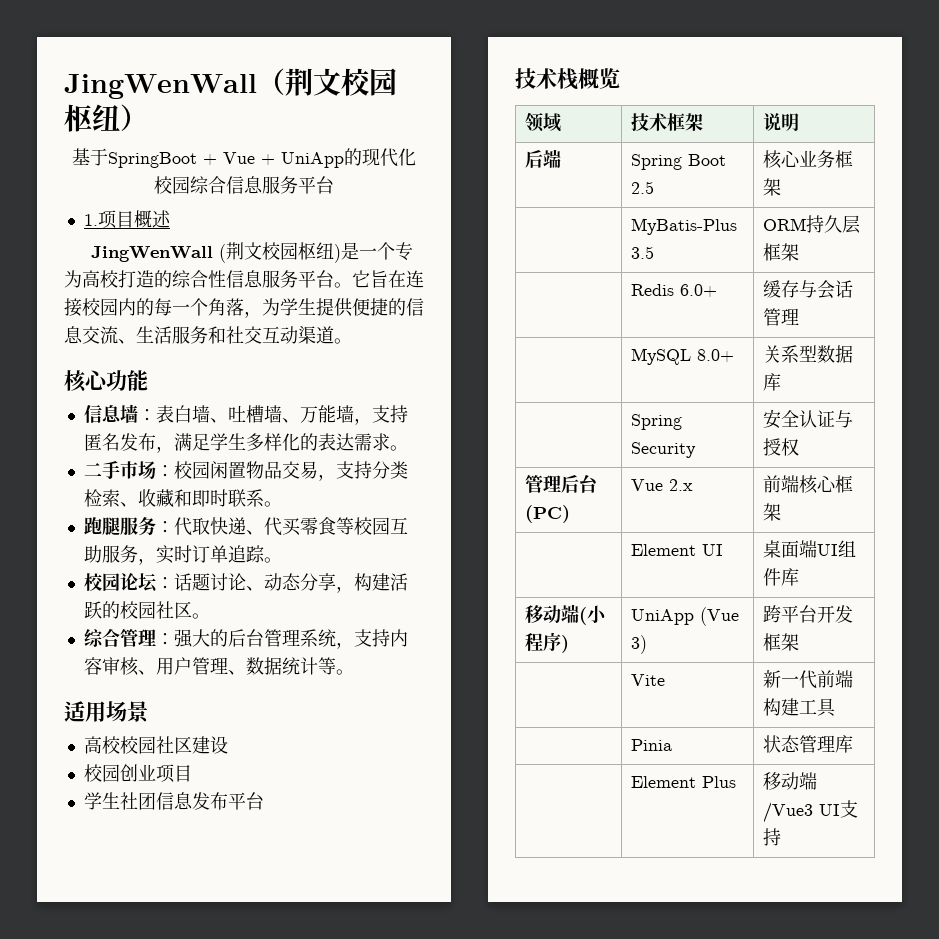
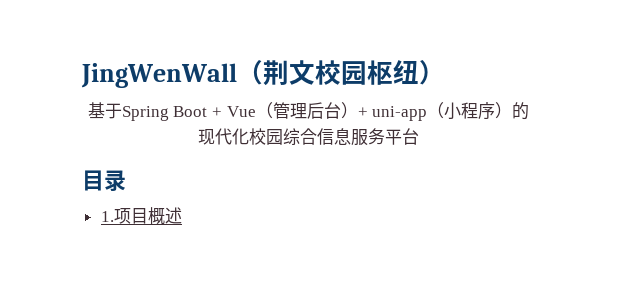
[108,152,344,168] SpringBoot + Vue + UniApp -> [121,102,513,121] Spring Boot + Vue（管理后台）+ uni-app（小程序）
(334, 185) none -> [82,170,126,192] // 目录
[91,242,414,263] [64,270,424,288] [64,298,424,318] [64,326,352,344] [64,370,148,393] [83,404,408,425] [83,433,408,453] [83,461,408,481] [83,489,282,507] [83,517,408,536] [83,545,282,565] [83,573,408,593] [83,601,210,619] [83,629,408,649] [83,657,354,676] [64,701,149,723] [83,736,228,754] [83,764,192,783] [83,792,264,810] [515,68,620,90] [524,112,561,132] [630,113,703,131] [762,113,799,131] [524,149,561,168] [630,154,726,170] [630,181,654,194] [762,150,853,169] [762,178,781,196] [630,218,737,235] [630,246,654,259] [762,215,860,234] [762,243,799,261] [630,284,717,297] [762,280,853,299] [762,308,799,326] [630,348,734,365] [762,345,853,363] [762,373,781,391] [630,414,682,430] [630,442,696,458] [762,409,853,429] [762,438,799,456] [524,474,598,493] [524,505,570,523] [630,479,693,491] [762,475,853,494] [762,503,781,521] [630,544,723,556] [762,540,856,558] [762,568,799,586] [524,604,607,625] [524,632,569,653] [630,607,739,626] [630,635,647,654] [762,605,853,623] [762,633,799,651] [630,674,665,686] [762,670,853,689] [762,698,836,717] [630,739,672,751] [762,735,853,753] [630,776,736,788] [762,772,817,790] [762,800,858,823] [762,828,781,846] // JingWenWall (荆文校园枢纽)是一个专为高校打造的综合性信息服务平台。它旨在连接校园内的每一个角落，为学生提供便捷的信息交流、生活服务和社交互动渠道。 // 核心功能 // 信息墙：表白墙、吐槽墙、万能墙，支持匿名发布，满足学生多样化的表达需求。 // 二手市场：校园闲置物品交易，支持分类检索、收藏和即时联系。 // 跑腿服务：代取快递、代买零食等校园互助服务，实时订单追踪。 // 校园论坛：话题讨论、动态分享，构建活跃的校园社区。 // 综合管理：强大的后台管理系统，支持内容审核、用户管理、数据统计等。 // 适用场景 // 高校校园社区建设 // 校园创业项目 // 学生社团信息发布平台 // 技术栈概览 // 领域 | 技术框架 | 说明 // 后端 | Spring Boot 2.5 | 核心业务框架 // | MyBatis-Plus 3.5 | ORM持久层框架 // | Redis 6.0+ | 缓存与会话管理 // | MySQL 8.0+ | 关系型数据库 // | Spring Security | 安全认证与授权 // 管理后台(PC) | Vue 2.x | 前端核心框架 // | Element UI | 桌面端UI组件库 // 移动端(小程序) | UniApp (Vue 3) | 跨平台开发框架 // | Vite | 新一代前端构建工具 // | Pinia | 状态管理库 // | Element Plus | 移动端/Vue3 UI支持 -> (182, 215) none

